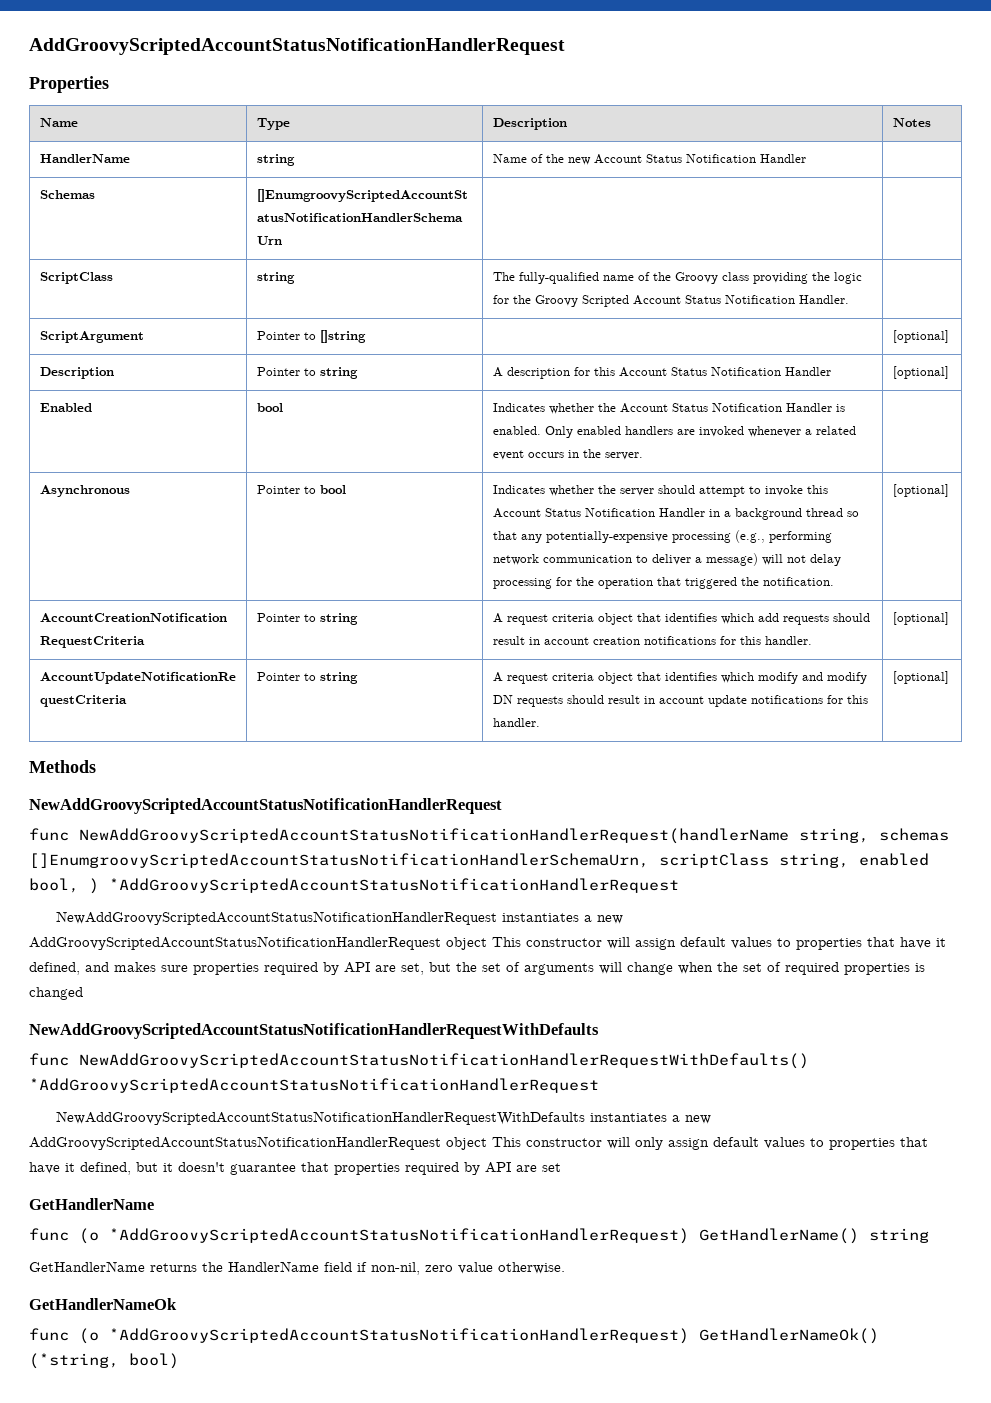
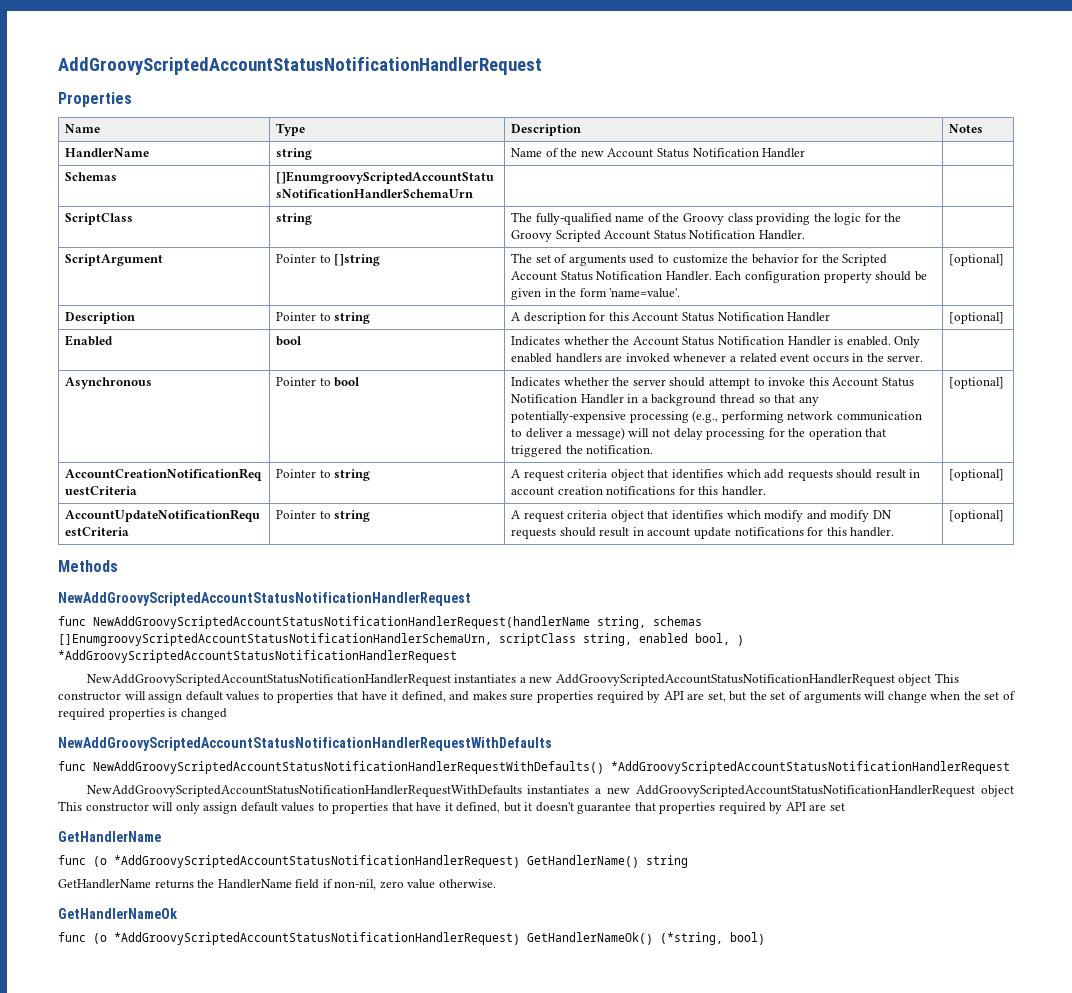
(366, 336) none -> [511,253,888,266] [511,270,927,283] [511,288,681,300] The set of arguments used to customize the behavior for the Scripted Account Status Notification Handler. Each configuration property should be given in the form 'name=value'.

